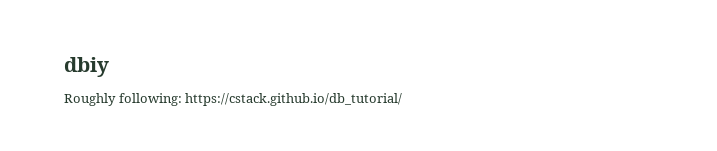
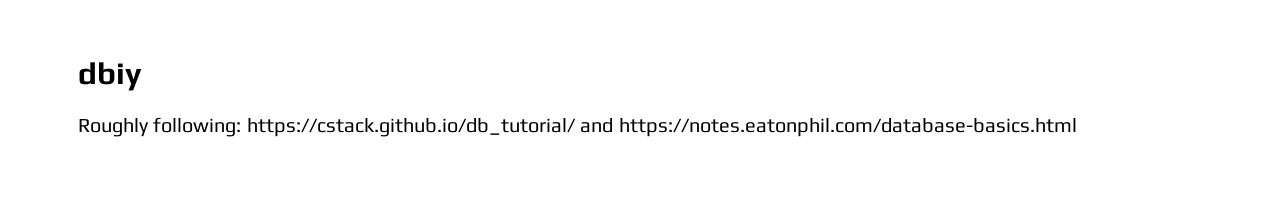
(403, 99) none -> [580,118,1077,137] and https://notes.eatonphil.com/database-basics.html

